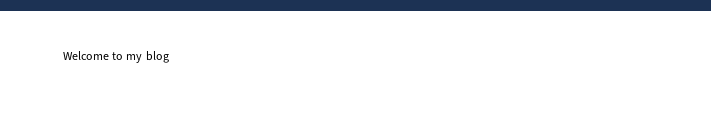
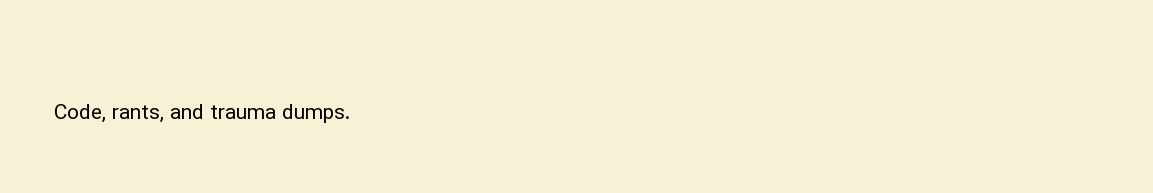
[63,51,169,63] Welcome to my blog -> [54,104,350,123] Code, rants, and trauma dumps.

